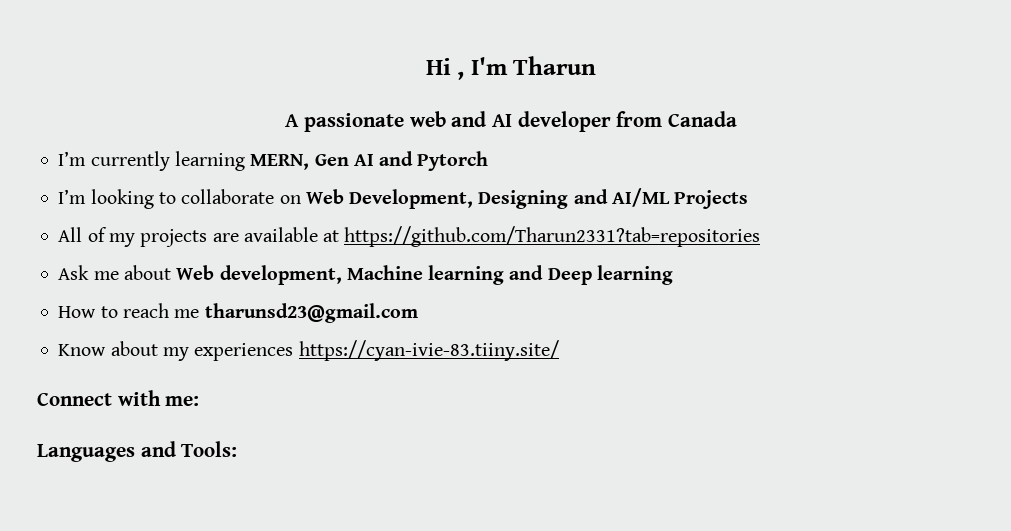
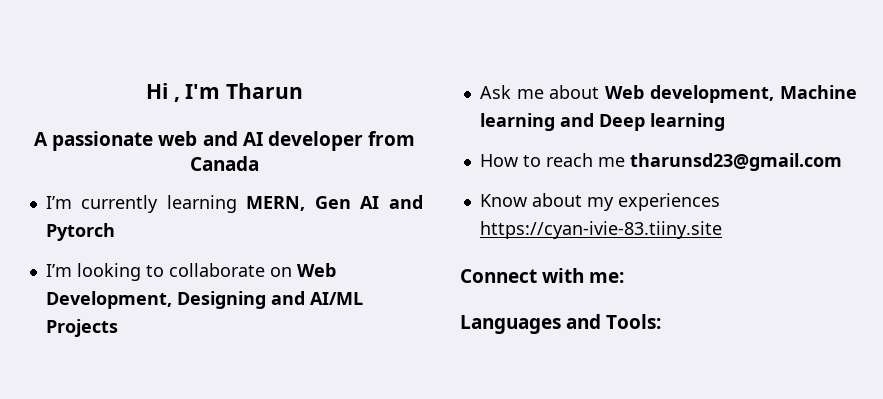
[58,226,761,247] // All of my projects are available at https://github.com/Tharun2331?tab=repositories -> (118, 328) none
[298,340,559,361] https://cyan-ivie-83.tiiny.site/ -> [479,221,722,239] https://cyan-ivie-83.tiiny.site

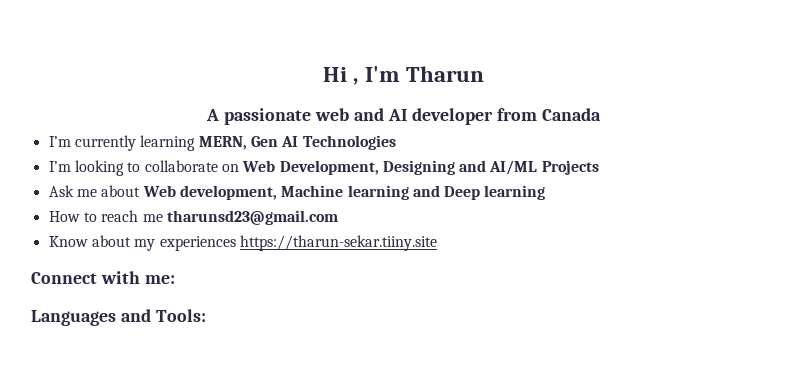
[388,195,423,209] [45,223,115,241] and Pytorch -> [302,135,396,150] Technologies
[479,221,722,239] https://cyan-ivie-83.tiiny.site -> [239,235,437,251] https://tharun-sekar.tiiny.site

